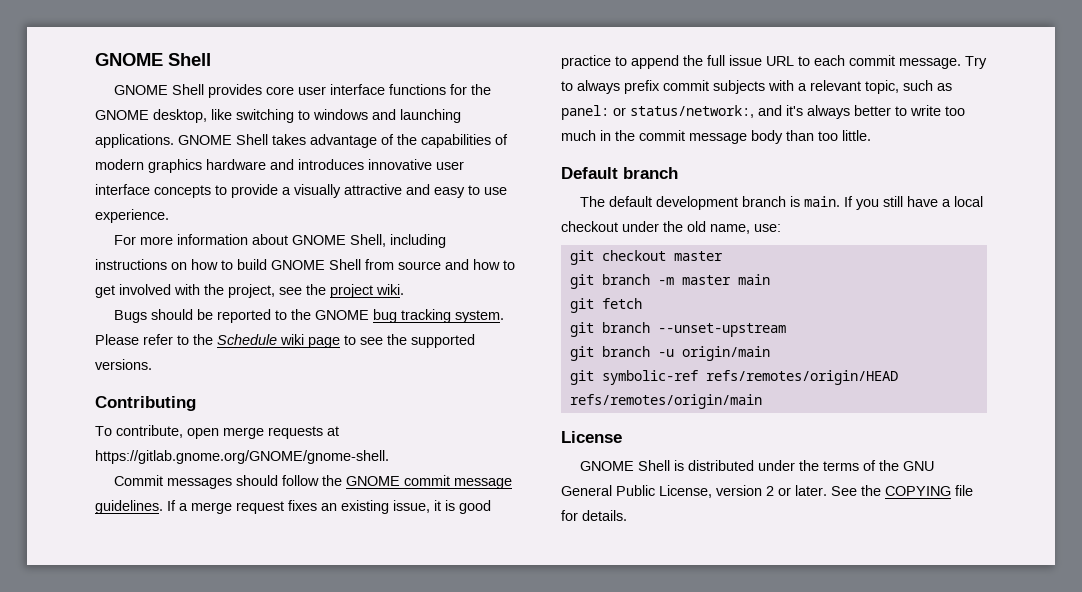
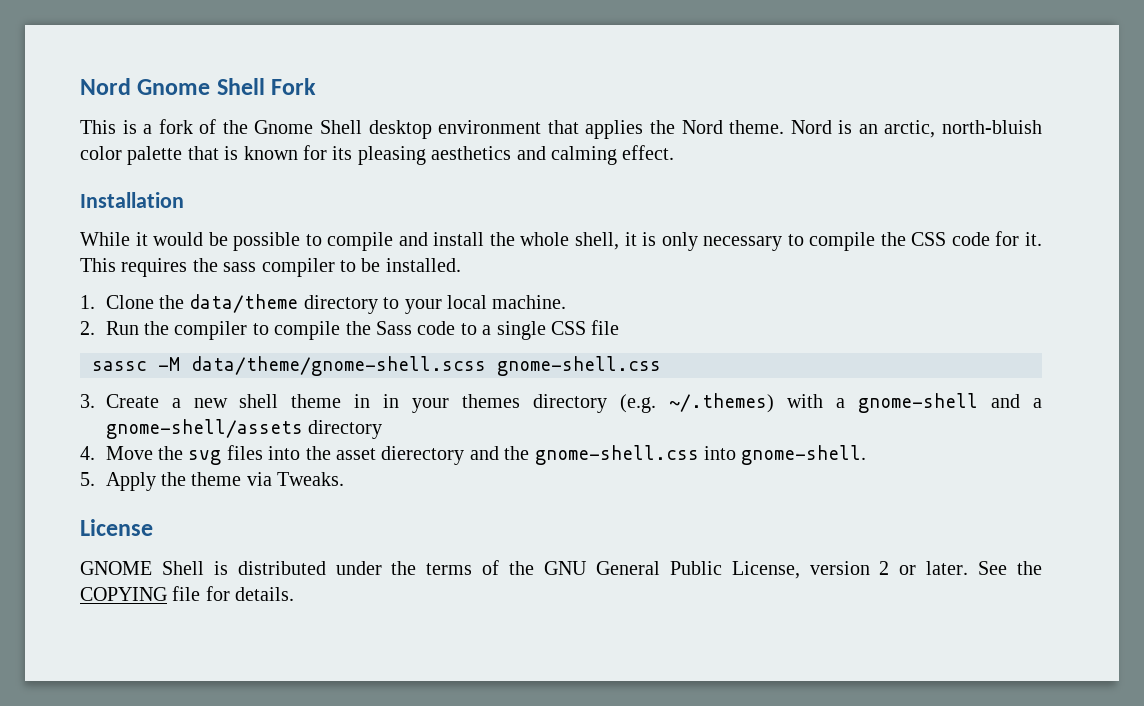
[95,53,211,66] [114,84,492,98] [95,109,461,123] [95,134,508,148] [95,159,464,173] [95,184,507,198] [95,209,169,223] [114,234,447,248] [95,259,515,270] [95,284,404,298] [114,309,505,323] [95,334,475,348] [95,359,152,370] [95,396,196,411] [95,425,339,439] [95,450,389,464] [114,475,513,489] [95,500,491,514] [561,55,987,69] [561,80,952,94] [561,105,965,120] [561,130,871,144] [561,167,678,179] [580,196,984,210] [561,221,781,234] [569,250,723,265] [569,274,770,289] [569,298,642,313] [569,322,786,337] [569,346,770,361] [569,370,898,385] [569,394,762,409] GNOME Shell // GNOME Shell provides core user interface functions for the GNOME desktop, like switching to windows and launching applications. GNOME Shell takes advantage of the capabilities of modern graphics hardware and introduces innovative user interface concepts to provide a visually attractive and easy to use experience. // For more information about GNOME Shell, including instructions on how to build GNOME Shell from source and how to get involved with the project, see the project wiki. // Bugs should be reported to the GNOME bug tracking system. Please refer to the Schedule wiki page to see the supported versions. // Contributing // To contribute, open merge requests at https://gitlab.gnome.org/GNOME/gnome-shell. // Commit messages should follow the GNOME commit message guidelines. If a merge request fixes an existing issue, it is good practice to append the full issue URL to each commit message. Try to always prefix commit subjects with a relevant topic, such as panel: or status/network:, and it's always better to write too much in the commit message body than too little. // Default branch // The default development branch is main. If you still have a local checkout under the old name, use: // git checkout master // git branch -m master main // git fetch // git branch --unset-upstream // git branch -u origin/main // git symbolic-ref refs/remotes/origin/HEAD refs/remotes/origin/main -> [80,78,317,95] [80,119,1042,139] [80,145,675,165] [80,192,184,208] [80,231,1042,251] [80,258,461,277] [80,294,567,314] [80,320,620,340] [92,356,661,376] [80,393,1042,413] [105,419,382,439] [80,445,867,465] [80,472,345,491] Nord Gnome Shell Fork // This is a fork of the Gnome Shell desktop environment that applies the Nord theme. Nord is an arctic, north-bluish color palette that is known for its pleasing aesthetics and calming effect. // Installation // While it would be possible to compile and install the whole shell, it is only necessary to compile the CSS code for it. This requires the sass compiler to be installed. // 1. Clone the data/theme directory to your local machine. // 2. Run the compiler to compile the Sass code to a single CSS file // sassc -M data/theme/gnome-shell.scss gnome-shell.css // 3. Create a new shell theme in in your themes directory (e.g. ~/.themes) with a gnome-shell and a gnome-shell/assets directory // 4. Move the svg files into the asset dierectory and the gnome-shell.css into gnome-shell. // 5. Apply the theme via Tweaks.

